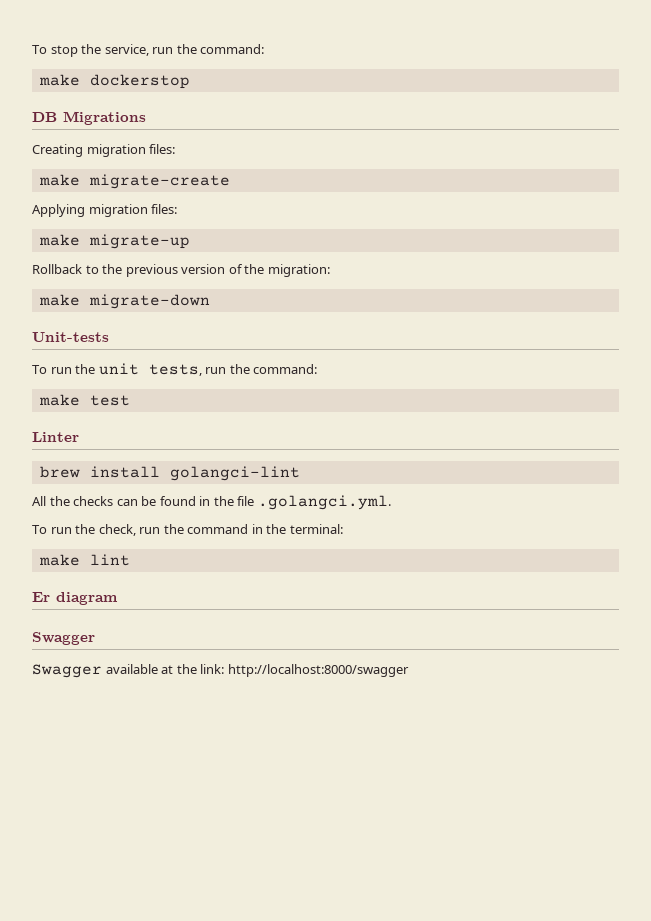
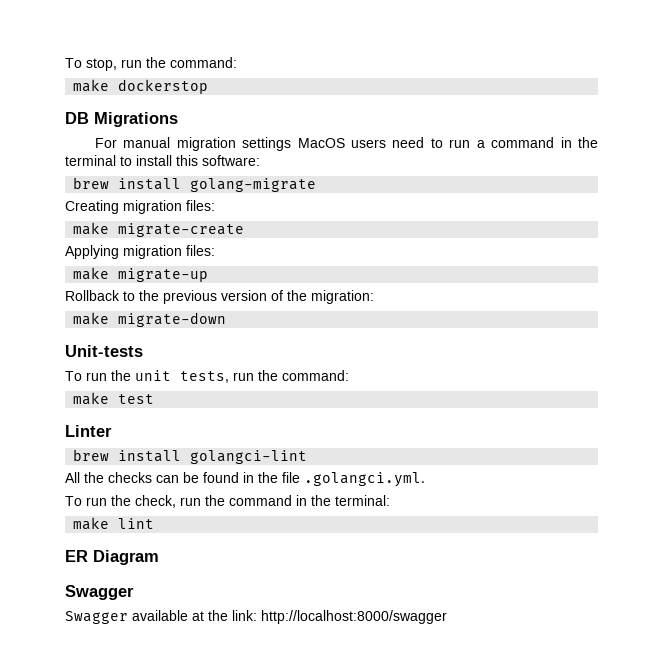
[32,44,149,57] To stop the service, -> [65,58,117,71] To stop,
(146, 118) none -> [94,137,598,151] [65,155,260,166] [73,177,317,192] // For manual migration settings MacOS users need to run a command in the terminal to install this software: // brew install golang-migrate
[32,592,118,605] Er diagram -> [65,550,159,565] ER Diagram

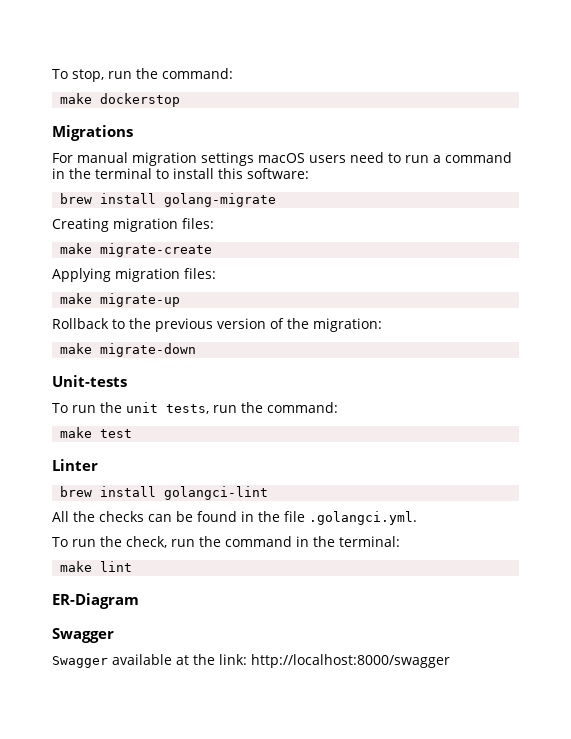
[65,112,89,124] DB -> (181, 100) none
[297,138,345,148] MacOS -> [258,153,305,163] macOS
[65,550,159,565] ER Diagram -> [52,593,139,609] ER-Diagram

